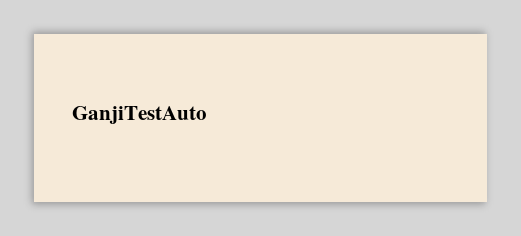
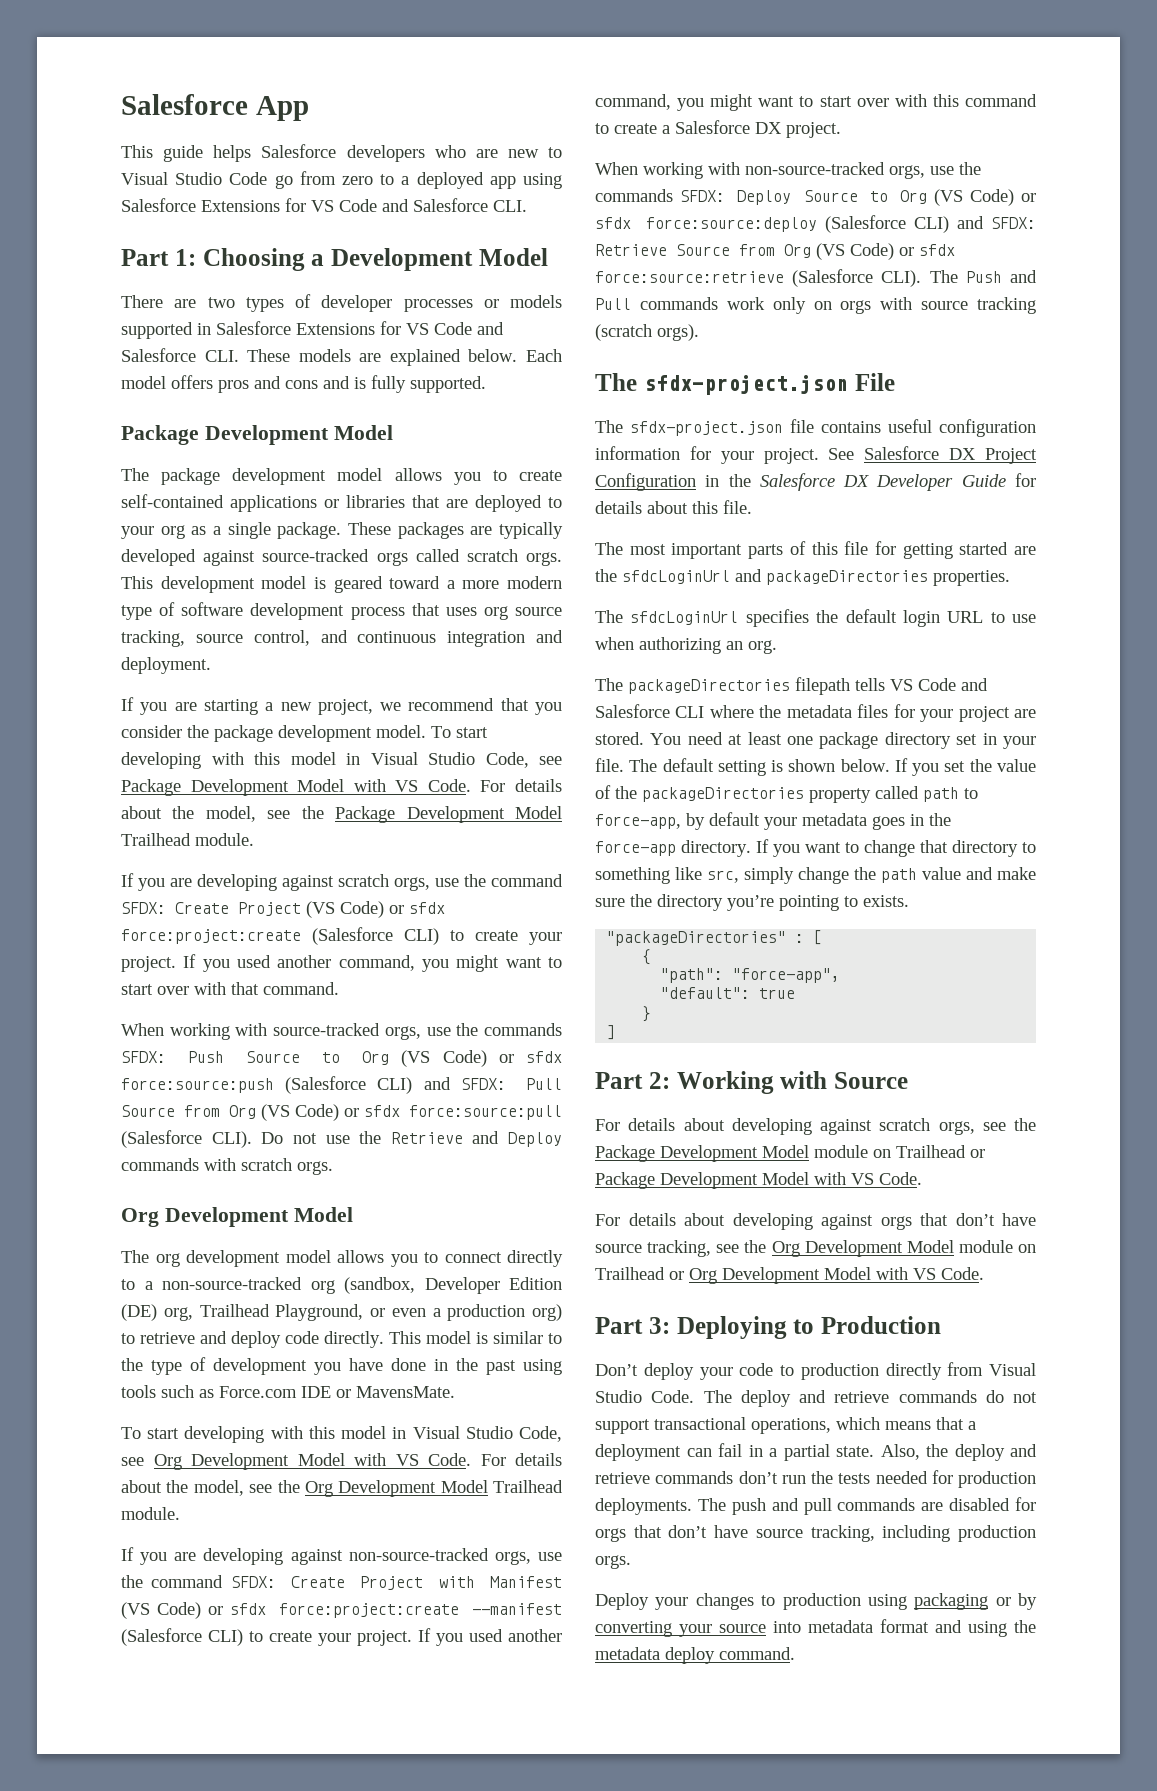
[72,106,207,124] GanjiTestAuto -> [121,94,309,121] [121,144,562,162] [121,171,562,189] [121,198,527,212] [121,248,548,271] [121,294,562,312] [121,321,504,339] [121,348,562,366] [121,375,486,393] [121,425,393,445] [121,468,563,485] [121,494,562,512] [121,522,563,539] [121,549,562,566] [121,576,562,593] [121,602,562,620] [121,630,563,647] [121,657,211,674] [121,697,562,715] [121,725,488,742] [121,752,562,769] [121,779,562,796] [121,806,562,823] [121,833,254,846] [121,873,563,891] [121,901,445,918] [121,927,562,945] [121,954,562,972] [121,982,339,995] [121,1023,562,1040] [121,1050,562,1067] [121,1076,562,1094] [121,1104,562,1121] [121,1130,562,1148] [121,1158,333,1175] [121,1207,353,1227] [121,1250,563,1267] [121,1277,562,1294] [121,1304,562,1321] [121,1331,562,1348] [121,1357,562,1375] [121,1385,455,1398] [121,1426,562,1443] [121,1453,562,1470] [121,1480,563,1497] [121,1507,180,1520] [121,1547,562,1565] [121,1575,562,1590] [121,1602,562,1619] [121,1628,562,1646] [595,94,1037,111] [595,120,841,138] [595,162,981,179] [595,189,1036,206] [595,215,1036,233] [595,243,955,260] [595,269,1037,287] [595,297,1036,314] [595,324,699,341] [595,373,895,395] [595,419,1036,437] [595,446,1037,464] [595,473,1036,491] [595,500,752,514] [595,541,1036,559] [595,569,1010,586] [595,609,1036,627] [595,637,777,654] [595,677,988,695] [595,704,1036,722] [595,732,1036,749] [595,758,1036,776] [595,785,978,803] [595,812,951,830] [595,839,1036,857] [595,867,1036,884] [595,894,909,911] [606,930,823,946] [642,949,652,965] [660,968,841,983] [660,987,796,999] [642,1006,652,1022] [606,1025,616,1040] [595,1071,908,1094] [595,1118,1036,1135] [595,1145,985,1162] [595,1172,922,1189] [595,1213,1036,1230] [595,1240,1036,1257] [595,1267,984,1284] [595,1316,941,1339] [595,1362,1036,1380] [595,1390,1037,1407] [595,1417,976,1434] [595,1443,1037,1461] [595,1470,1036,1488] [595,1497,1036,1515] [595,1525,1036,1542] [595,1555,631,1569] [595,1593,1037,1610] [595,1619,1036,1637] [595,1647,795,1664] Salesforce App // This guide helps Salesforce developers who are new to Visual Studio Code go from zero to a deployed app using Salesforce Extensions for VS Code and Salesforce CLI. // Part 1: Choosing a Development Model // There are two types of developer processes or models supported in Salesforce Extensions for VS Code and Salesforce CLI. These models are explained below. Each model offers pros and cons and is fully supported. // Package Development Model // The package development model allows you to create self-contained applications or libraries that are deployed to your org as a single package. These packages are typically developed against source-tracked orgs called scratch orgs. This development model is geared toward a more modern type of software development process that uses org source tracking, source control, and continuous integration and deployment. // If you are starting a new project, we recommend that you consider the package development model. To start developing with this model in Visual Studio Code, see Package Development Model with VS Code. For details about the model, see the Package Development Model Trailhead module. // If you are developing against scratch orgs, use the command SFDX: Create Project (VS Code) or sfdx force:project:create (Salesforce CLI) to create your project. If you used another command, you might want to start over with that command. // When working with source-tracked orgs, use the commands SFDX: Push Source to Org (VS Code) or sfdx force:source:push (Salesforce CLI) and SFDX: Pull Source from Org (VS Code) or sfdx force:source:pull (Salesforce CLI). Do not use the Retrieve and Deploy commands with scratch orgs. // Org Development Model // The org development model allows you to connect directly to a non-source-tracked org (sandbox, Developer Edition (DE) org, Trailhead Playground, or even a production org) to retrieve and deploy code directly. This model is similar to the type of development you have done in the past using tools such as Force.com IDE or MavensMate. // To start developing with this model in Visual Studio Code, see Org Development Model with VS Code. For details about the model, see the Org Development Model Trailhead module. // If you are developing against non-source-tracked orgs, use the command SFDX: Create Project with Manifest (VS Code) or sfdx force:project:create --manifest (Salesforce CLI) to create your project. If you used another command, you might want to start over with this command to create a Salesforce DX project. // When working with non-source-tracked orgs, use the commands SFDX: Deploy Source to Org (VS Code) or sfdx force:source:deploy (Salesforce CLI) and SFDX: Retrieve Source from Org (VS Code) or sfdx force:source:retrieve (Salesforce CLI). The Push and Pull commands work only on orgs with source tracking (scratch orgs). // The sfdx-project.json File // The sfdx-project.json file contains useful configuration information for your project. See Salesforce DX Project Configuration in the Salesforce DX Developer Guide for details about this file. // The most important parts of this file for getting started are the sfdcLoginUrl and packageDirectories properties. // The sfdcLoginUrl specifies the default login URL to use when authorizing an org. // The packageDirectories filepath tells VS Code and Salesforce CLI where the metadata files for your project are stored. You need at least one package directory set in your file. The default setting is shown below. If you set the value of the packageDirectories property called path to force-app, by default your metadata goes in the force-app directory. If you want to change that directory to something like src, simply change the path value and make sure the directory you’re pointing to exists. // "packageDirectories" : [ // { // "path": "force-app", // "default": true // } // ] // Part 2: Working with Source // For details about developing against scratch orgs, see the Package Development Model module on Trailhead or Package Development Model with VS Code. // For details about developing against orgs that don’t have source tracking, see the Org Development Model module on Trailhead or Org Development Model with VS Code. // Part 3: Deploying to Production // Don’t deploy your code to production directly from Visual Studio Code. The deploy and retrieve commands do not support transactional operations, which means that a deployment can fail in a partial state. Also, the deploy and retrieve commands don’t run the tests needed for production deployments. The push and pull commands are disabled for orgs that don’t have source tracking, including production orgs. // Deploy your changes to production using packaging or by converting your source into metadata format and using the metadata deploy command.

